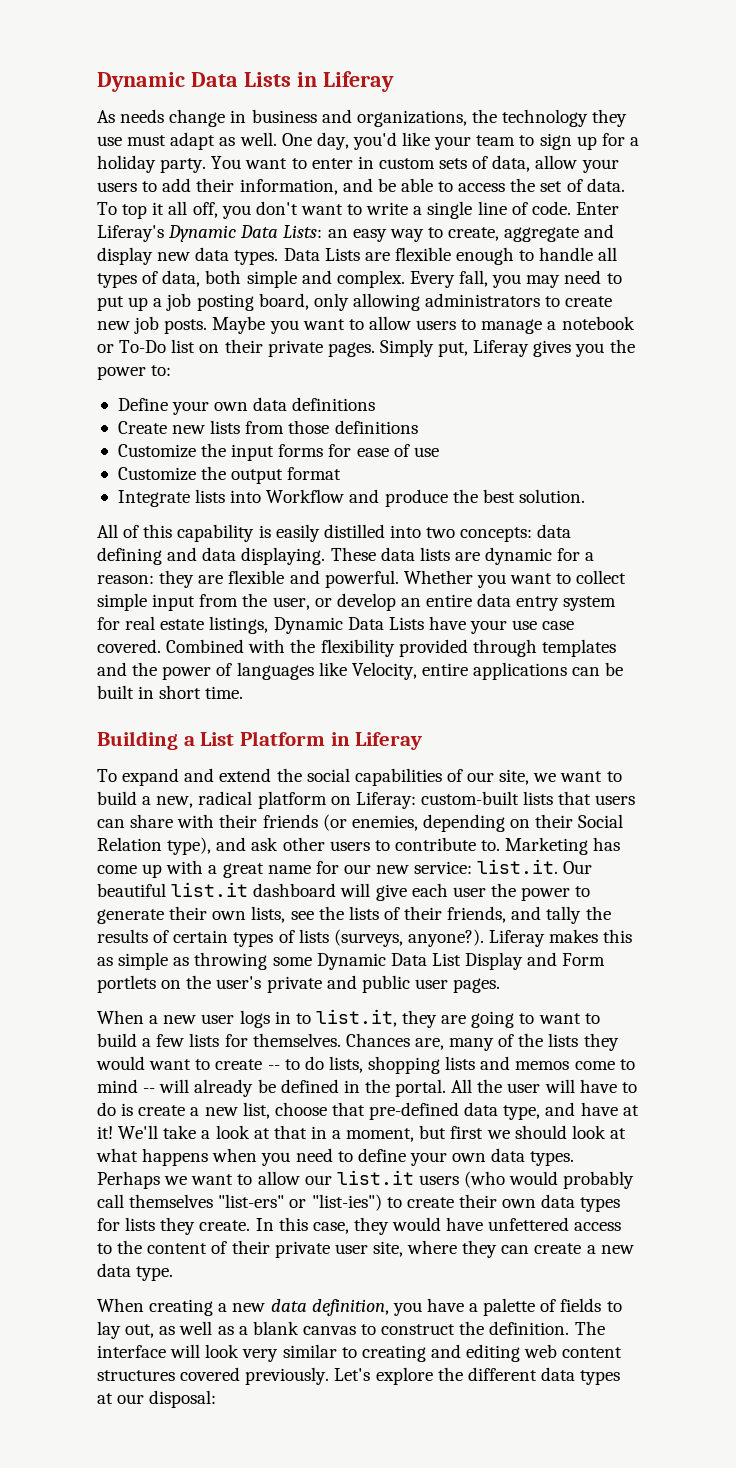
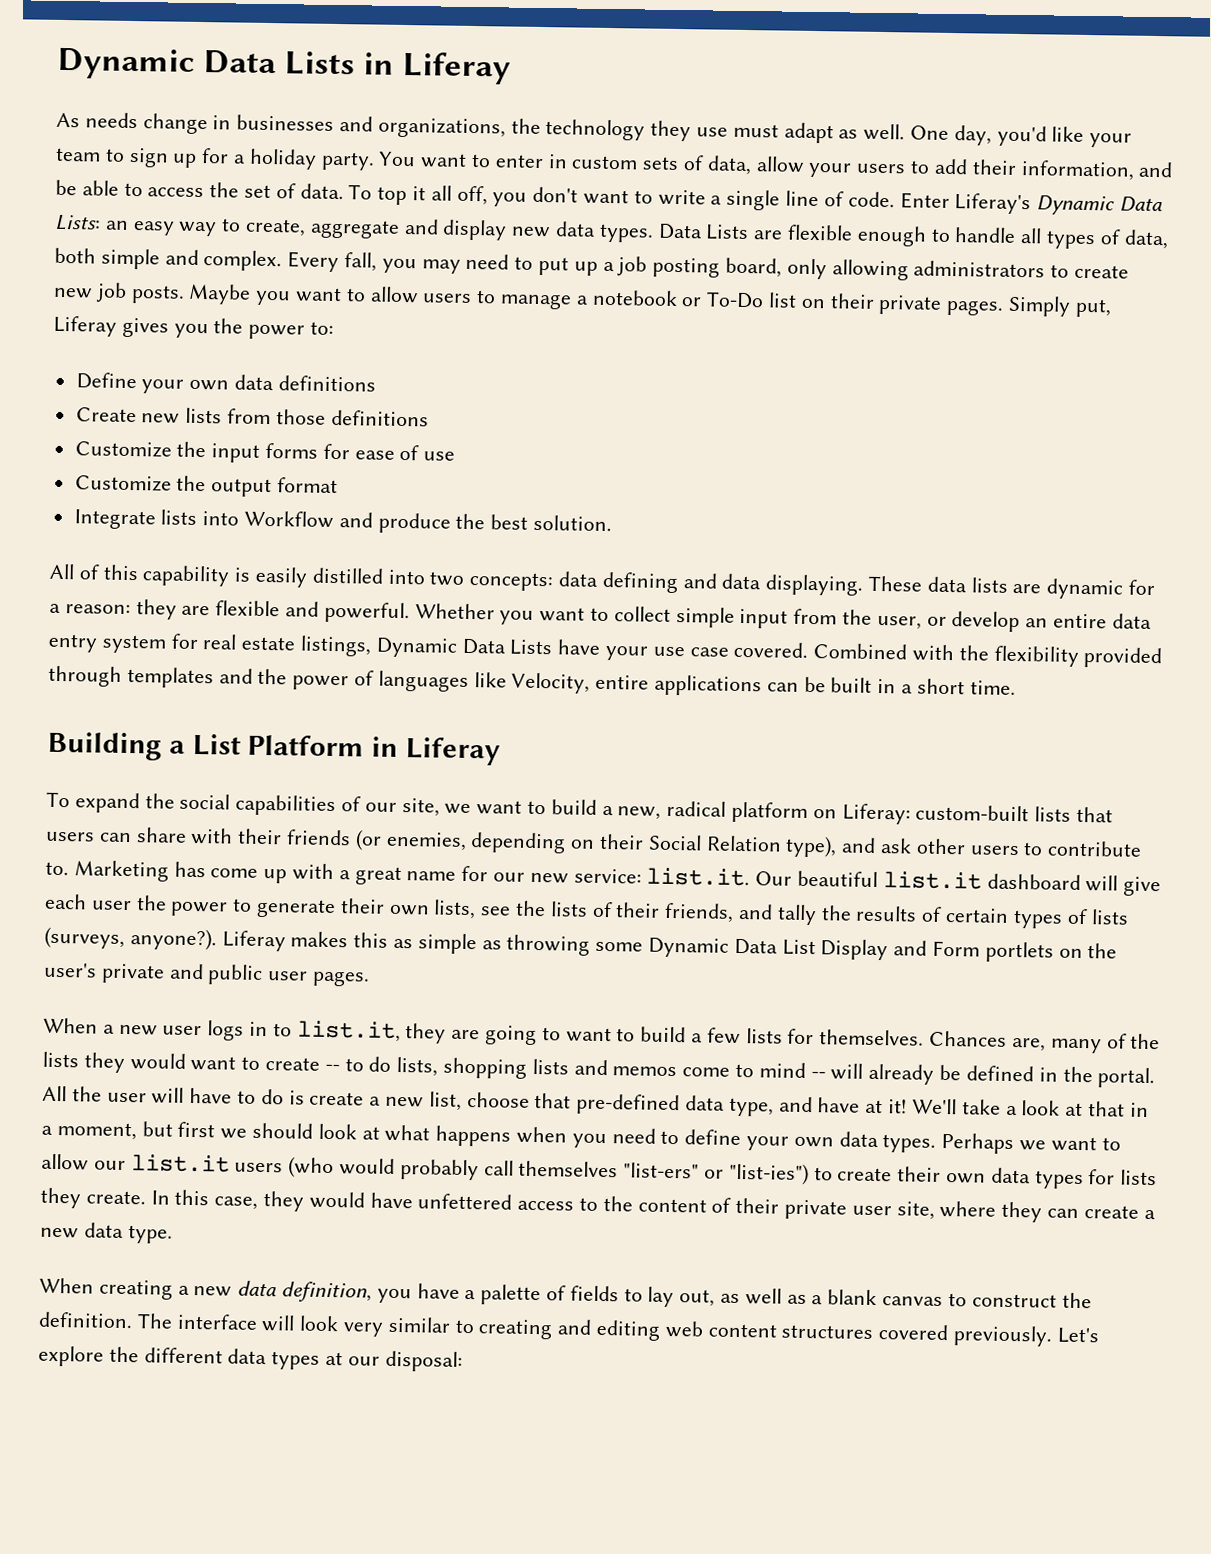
[251,109,317,123] business -> [236,114,335,131] businesses
(155, 692) none -> [901,684,914,694] a
[184,768,272,782] and extend -> (140, 803) none

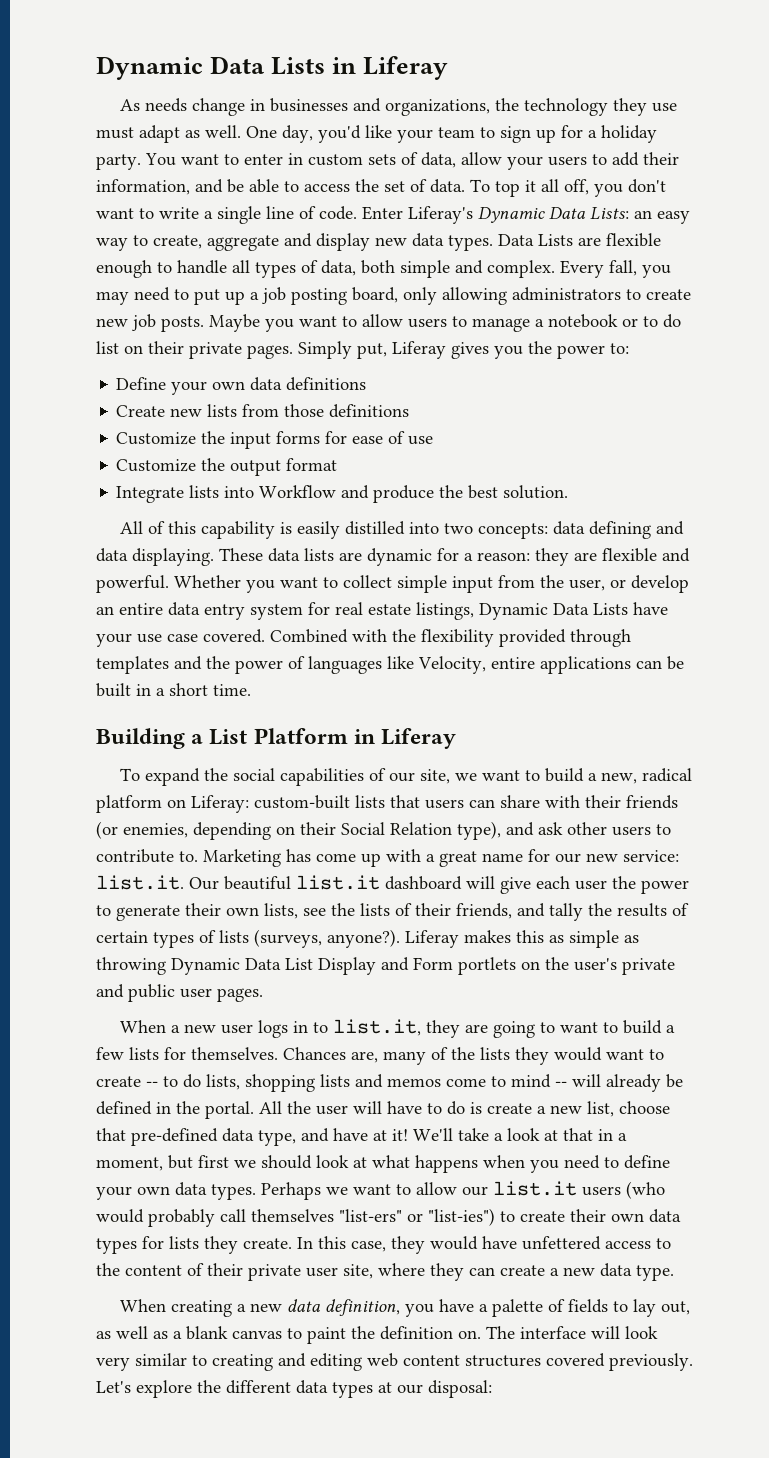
[706,291,765,309] To-Do -> [643,314,681,328] to do
[595,941,644,952] some -> (166, 966) none
[971,1292,1092,1309] [38,1311,133,1329] construct the definition. -> [307,1326,481,1344] paint the definition on.

